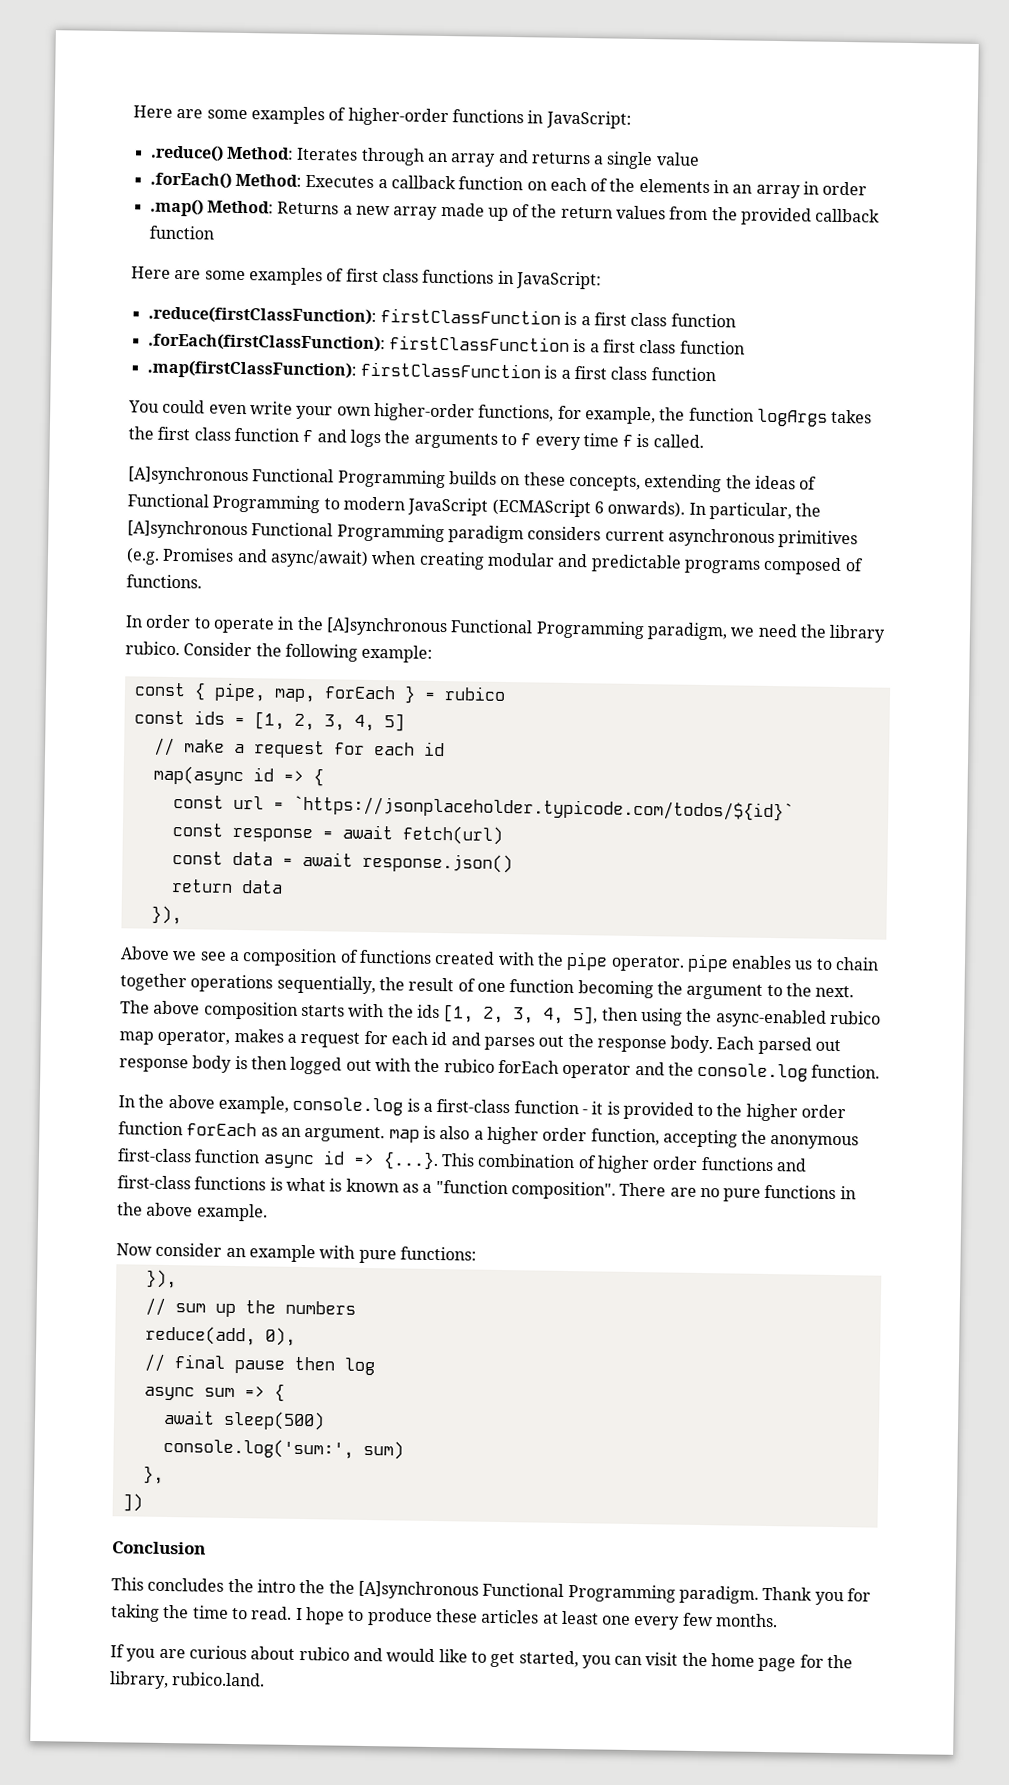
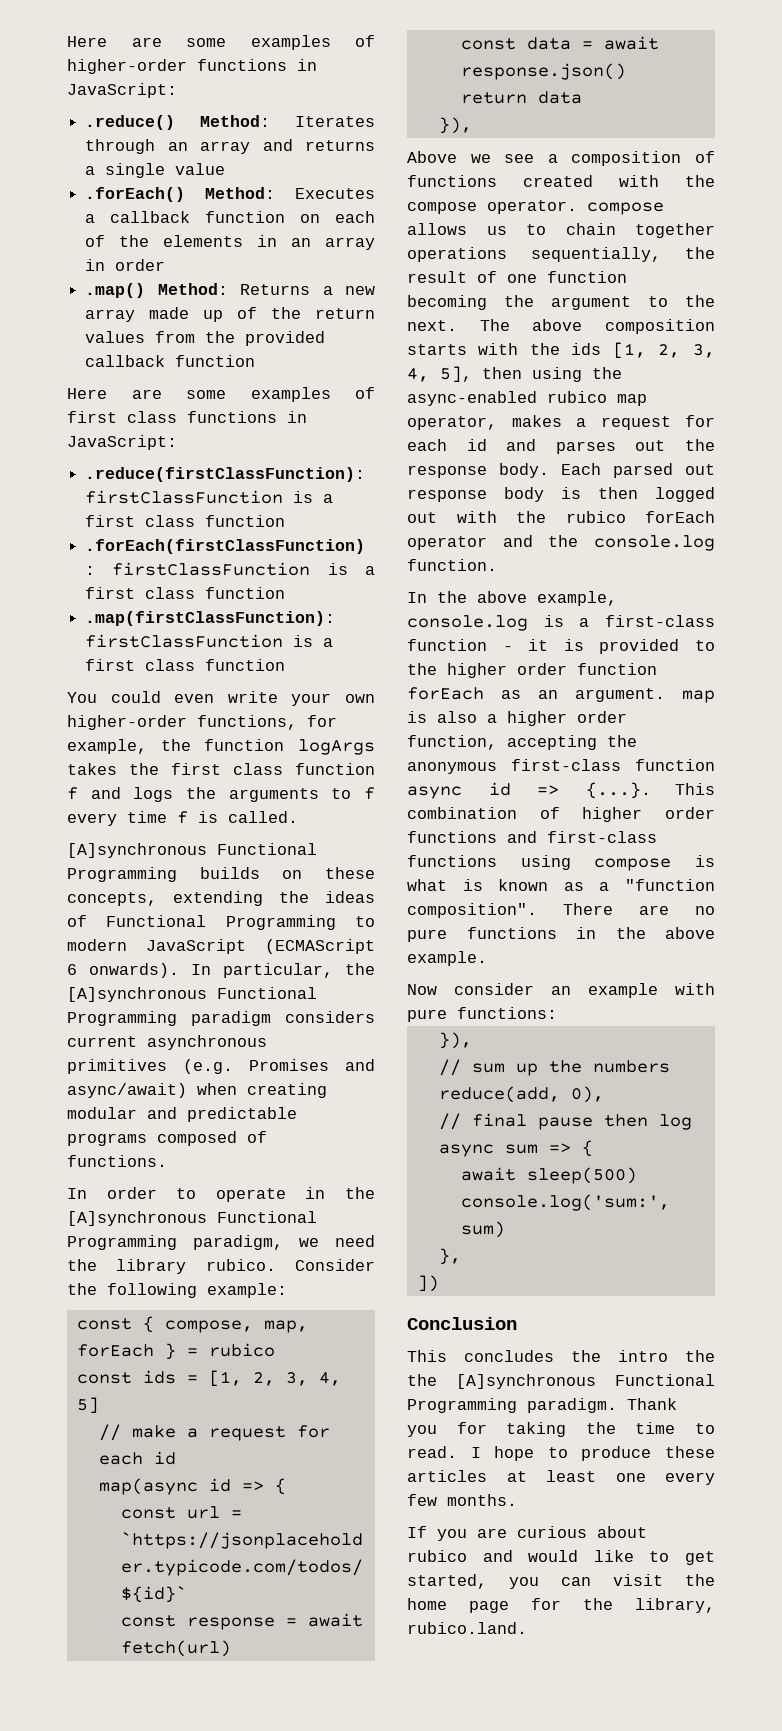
[213,682,266,702] pipe, -> [164,1320,253,1333] compose,
[566,951,793,973] pipe operator. pipe enables -> [407,200,664,215] [407,223,467,235] compose operator. compose allows
(267, 1183) none -> [520,855,672,871] using compose

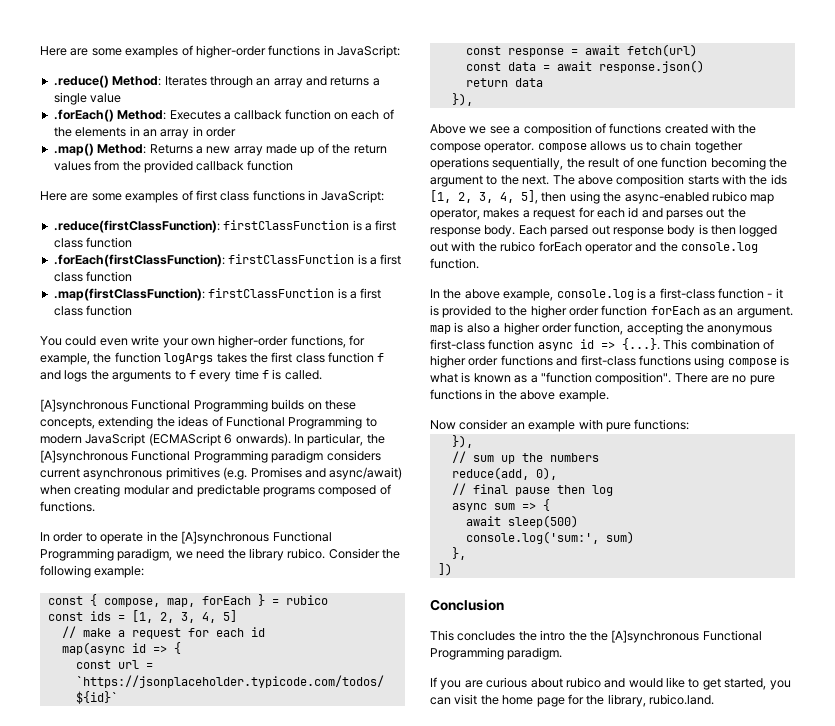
[627,1398,677,1410] [407,1422,715,1437] [407,1446,715,1461] [407,1470,715,1485] [407,1494,517,1506] Thank you for taking the time to read. I hope to produce these articles at least one every few months. -> (563, 653) none

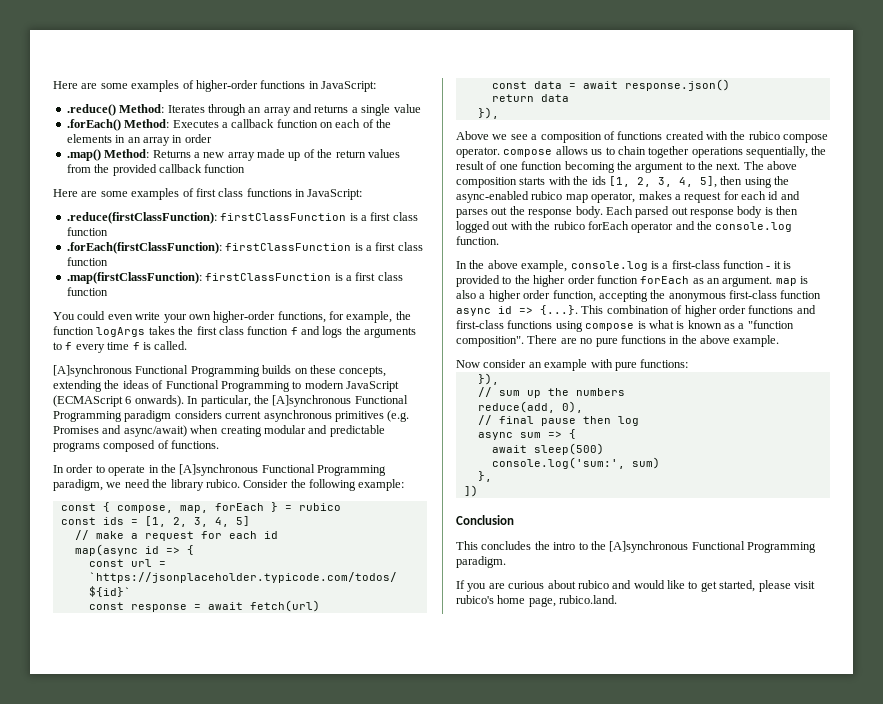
(757, 129) none -> [748,131,780,140] rubico
[568,631,587,641] the -> [578,542,588,550] to
[769,680,791,690] [430,694,646,707] you can visit the home page for the library, -> [758,580,815,592] [456,595,556,607] please visit rubico's home page,

